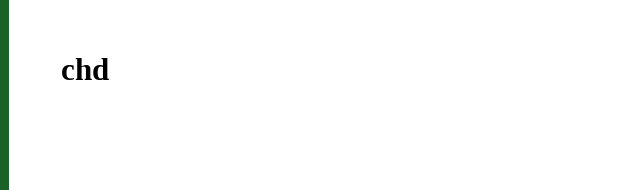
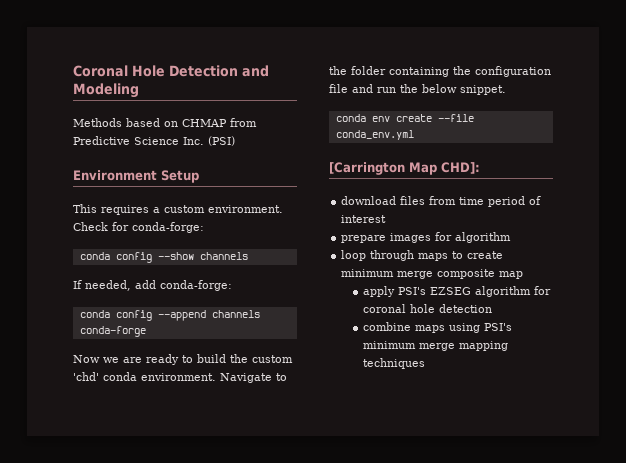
[61,58,109,80] chd -> [73,65,269,77] [73,83,139,98] [73,118,257,127] [73,136,235,146] [73,170,199,183] [73,204,283,215] [73,222,204,233] [79,252,248,263] [73,280,232,291] [79,310,260,321] [79,326,146,337] [73,354,293,365] [73,372,287,383] [329,66,551,77] [329,84,506,95] [335,114,474,122] [335,130,414,140] [329,162,480,175] [341,196,542,207] [341,215,387,223] [341,232,512,243] [341,250,504,261] [341,269,524,279] [362,286,551,297] [362,304,492,313] [362,322,512,333] [362,341,508,351] [362,358,425,369] Coronal Hole Detection and Modeling // Methods based on CHMAP from Predictive Science Inc. (PSI) // Environment Setup // This requires a custom environment. Check for conda-forge: // conda config --show channels // If needed, add conda-forge: // conda config --append channels conda-forge // Now we are ready to build the custom 'chd' conda environment. Navigate to the folder containing the configuration file and run the below snippet. // conda env create --file conda_env.yml // [Carrington Map CHD]: // download files from time period of interest // prepare images for algorithm // loop through maps to create minimum merge composite map // apply PSI's EZSEG algorithm for coronal hole detection // combine maps using PSI's minimum merge mapping techniques

